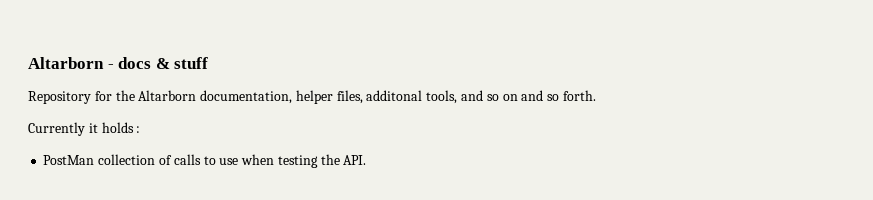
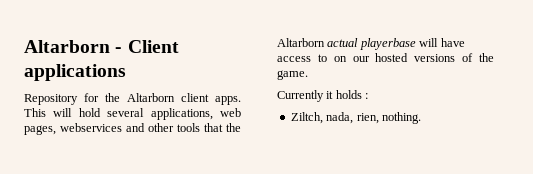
[118,57,209,69] docs & stuff -> [127,40,179,53] [24,64,126,81] Client applications
[200,90,596,104] [28,122,141,136] [43,154,367,168] documentation, helper files, additonal tools, and so on and so forth. // Currently it holds : // PostMan collection of calls to use when testing the API. -> [181,93,241,105] [24,108,242,120] [24,123,241,135] [277,38,465,50] [277,53,494,62] [277,70,308,80] [277,90,369,102] [290,112,421,124] client apps. This will hold several applications, web pages, webservices and other tools that the Altarborn actual playerbase will have access to on our hosted versions of the game. // Currently it holds : // Ziltch, nada, rien, nothing.

